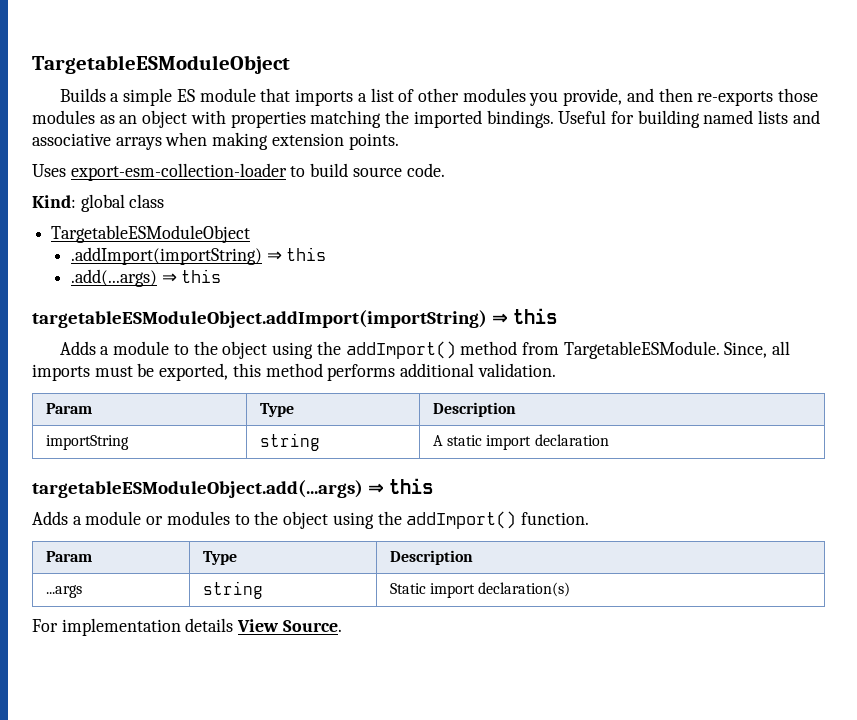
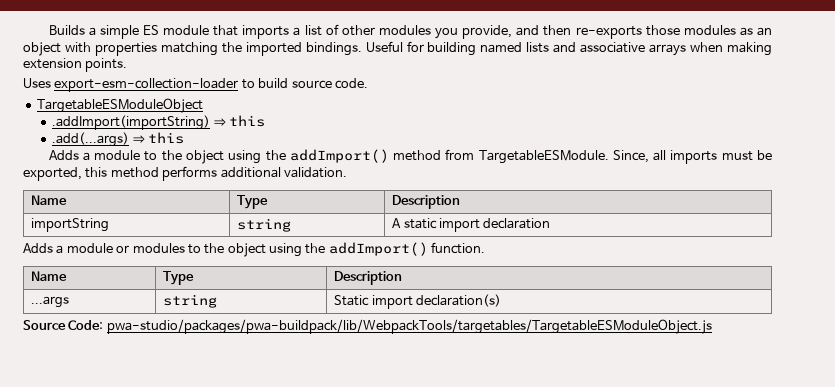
[32,55,290,74] TargetableESModuleObject // -> (48, 30) none
[32,194,165,212] // Kind: global class -> (368, 83) none
[32,308,558,328] // targetableESModuleObject.addImport(importString) ⇒ this -> (184, 138) none
[45,403,92,414] Param -> [31,195,68,205] Name
[32,478,434,498] // targetableESModuleObject.add(...args) ⇒ this -> (551, 223) none
[45,551,92,562] Param -> [31,271,68,281] Name
[32,618,342,636] For implementation details View Source. -> [23,319,712,334] Source Code: pwa-studio/packages/pwa-buildpack/lib/WebpackTools/targetables/TargetableESModuleObject.js

